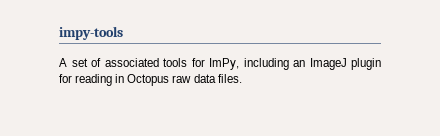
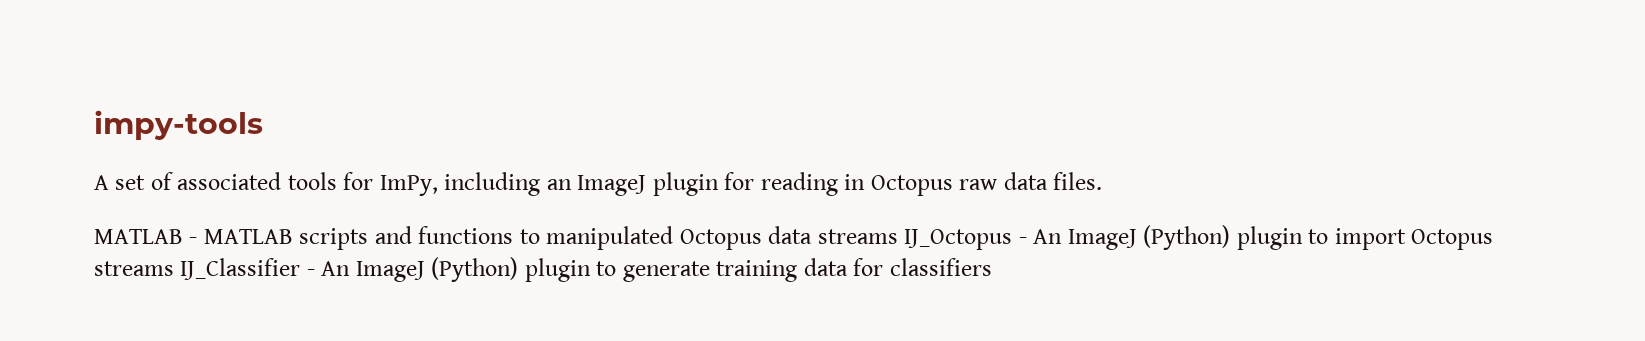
(242, 78) none -> [94,225,1494,250] [94,257,992,282] // MATLAB - MATLAB scripts and functions to manipulated Octopus data streams IJ_Octopus - An ImageJ (Python) plugin to import Octopus streams IJ_Classifier - An ImageJ (Python) plugin to generate training data for classifiers

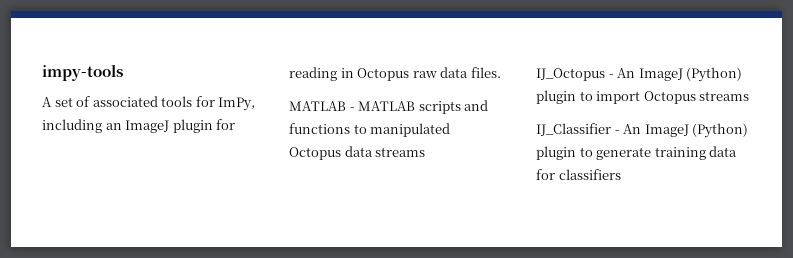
(898, 236) none -> (426, 152) //
(174, 268) none -> (750, 96) //

